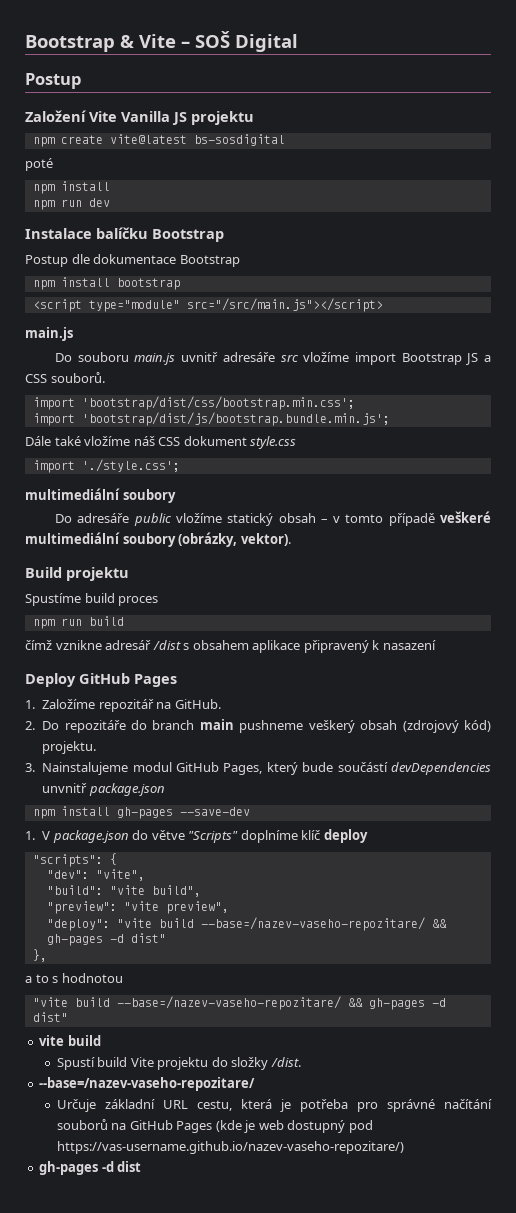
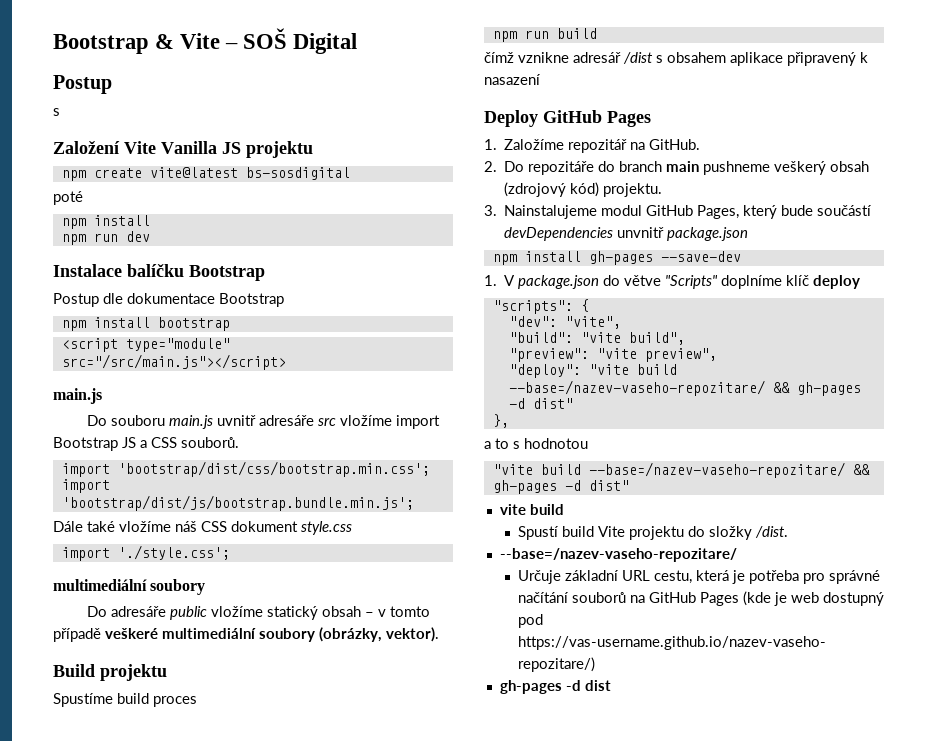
(81, 81) none -> [53,108,60,116] // s

